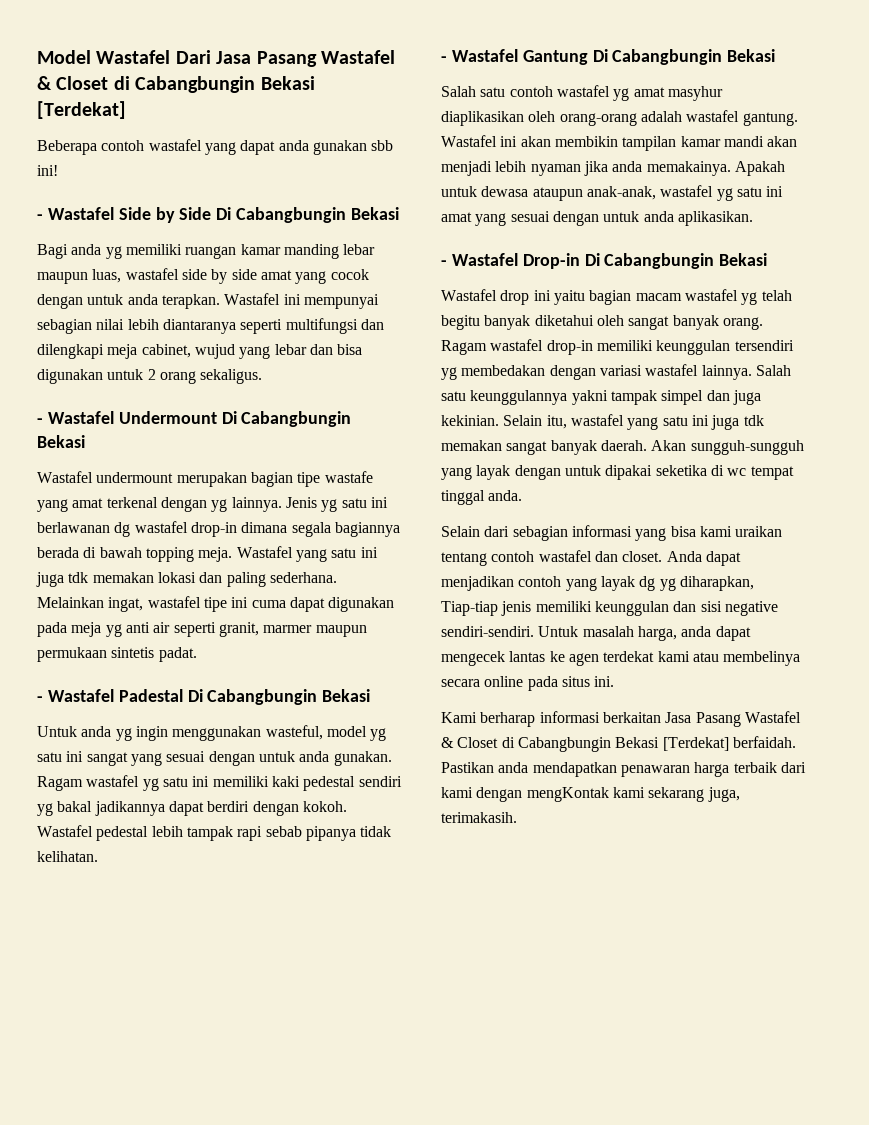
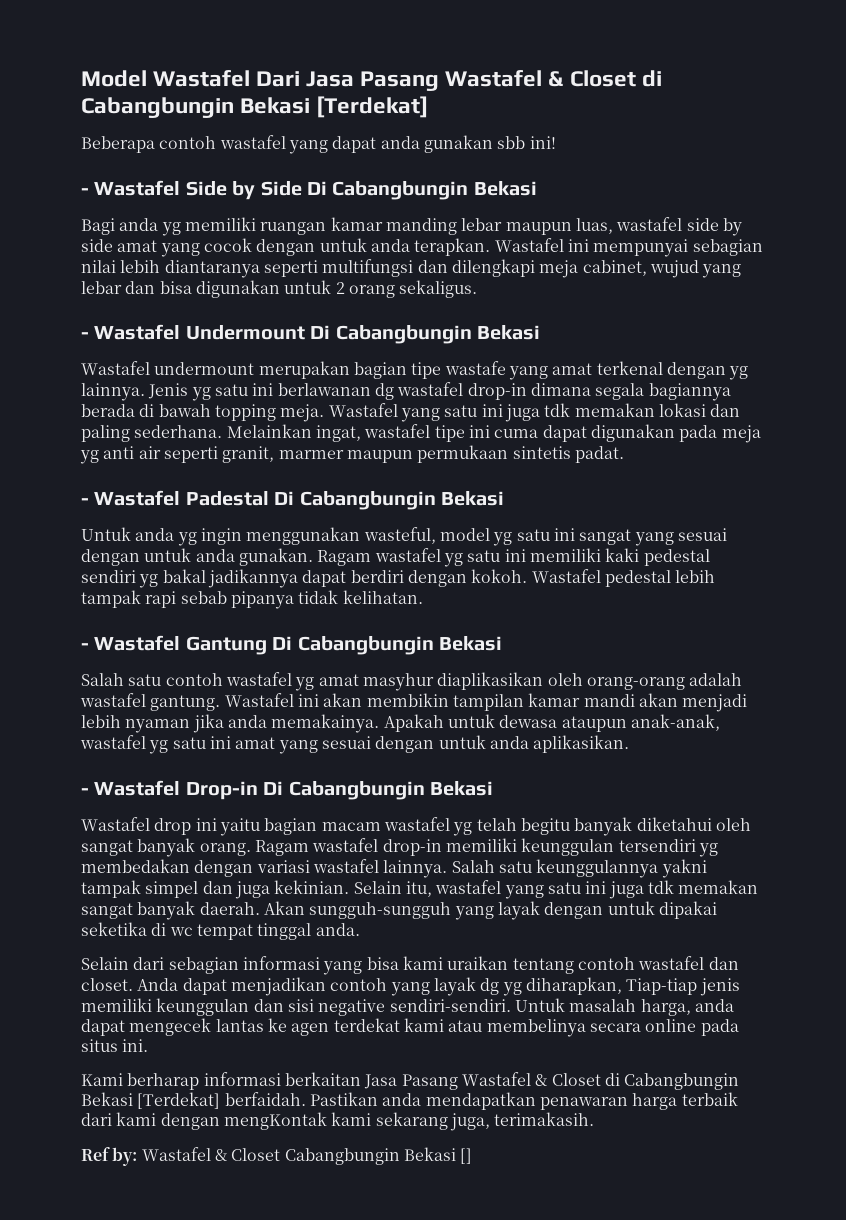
(517, 817) none -> [81,1147,473,1166] // Ref by: Wastafel & Closet Cabangbungin Bekasi []

